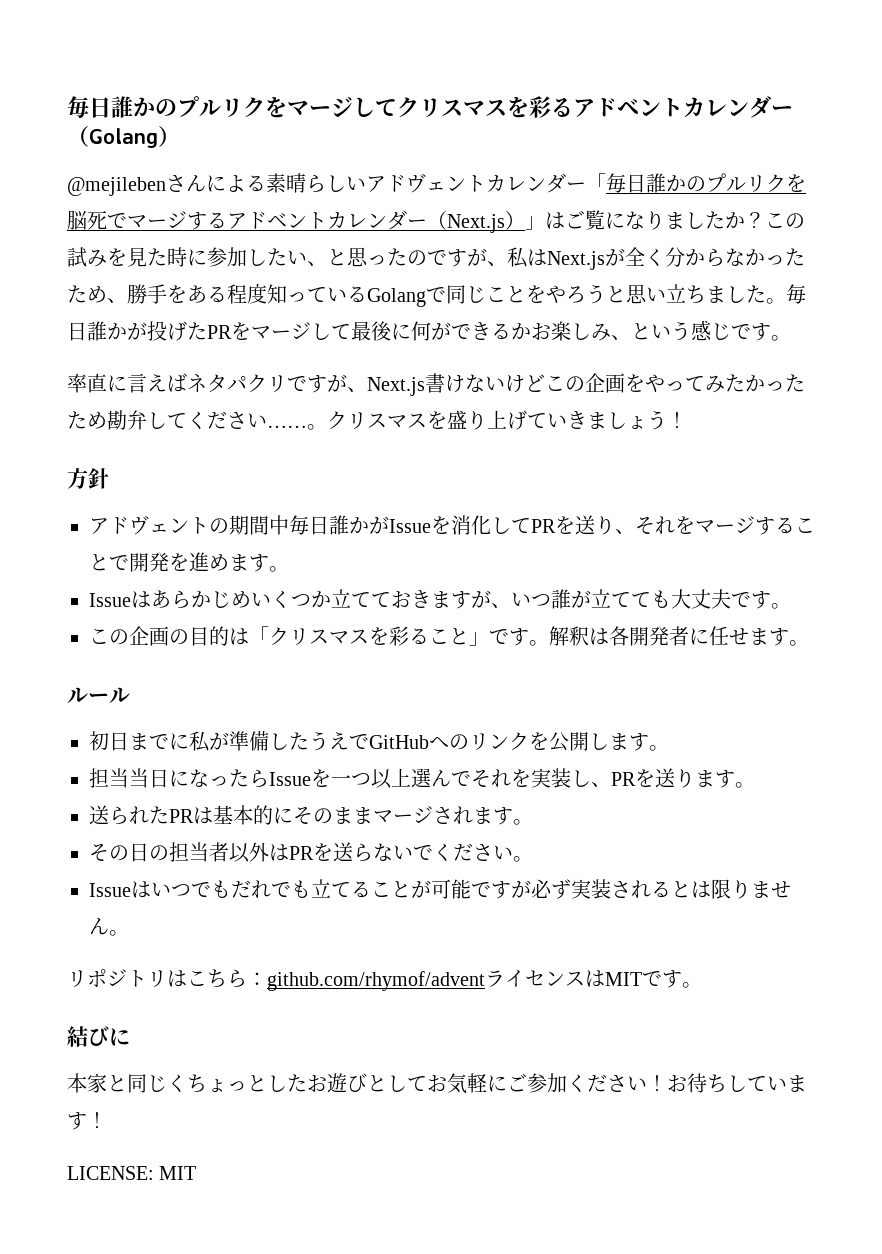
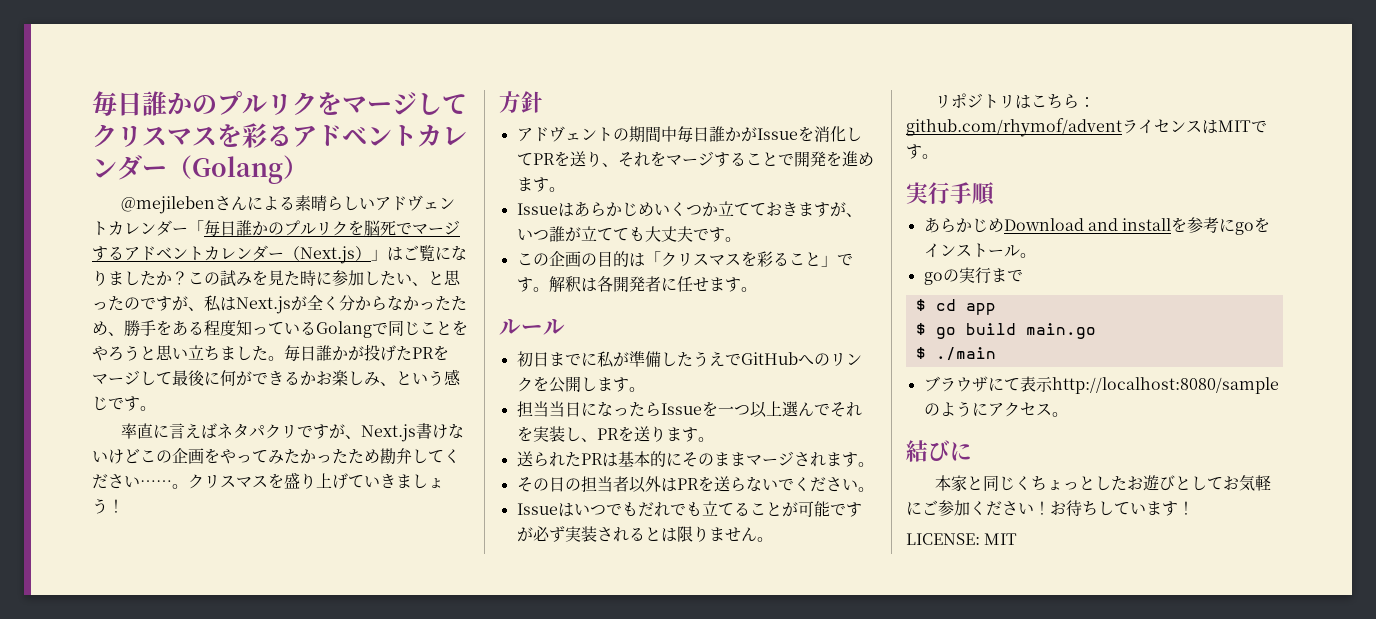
(702, 985) none -> [906,182,995,205] [923,217,1271,235] [923,243,1036,258] [923,267,1023,285] [915,299,996,315] [915,323,1096,339] [915,347,996,361] [923,376,1279,394] [923,401,1068,417] // 実行手順 // あらかじめDownload and installを参考にgoをインストール。 // goの実行まで // $ cd app // $ go build main.go // $ ./main // ブラウザにて表示http://localhost:8080/sampleのようにアクセス。

